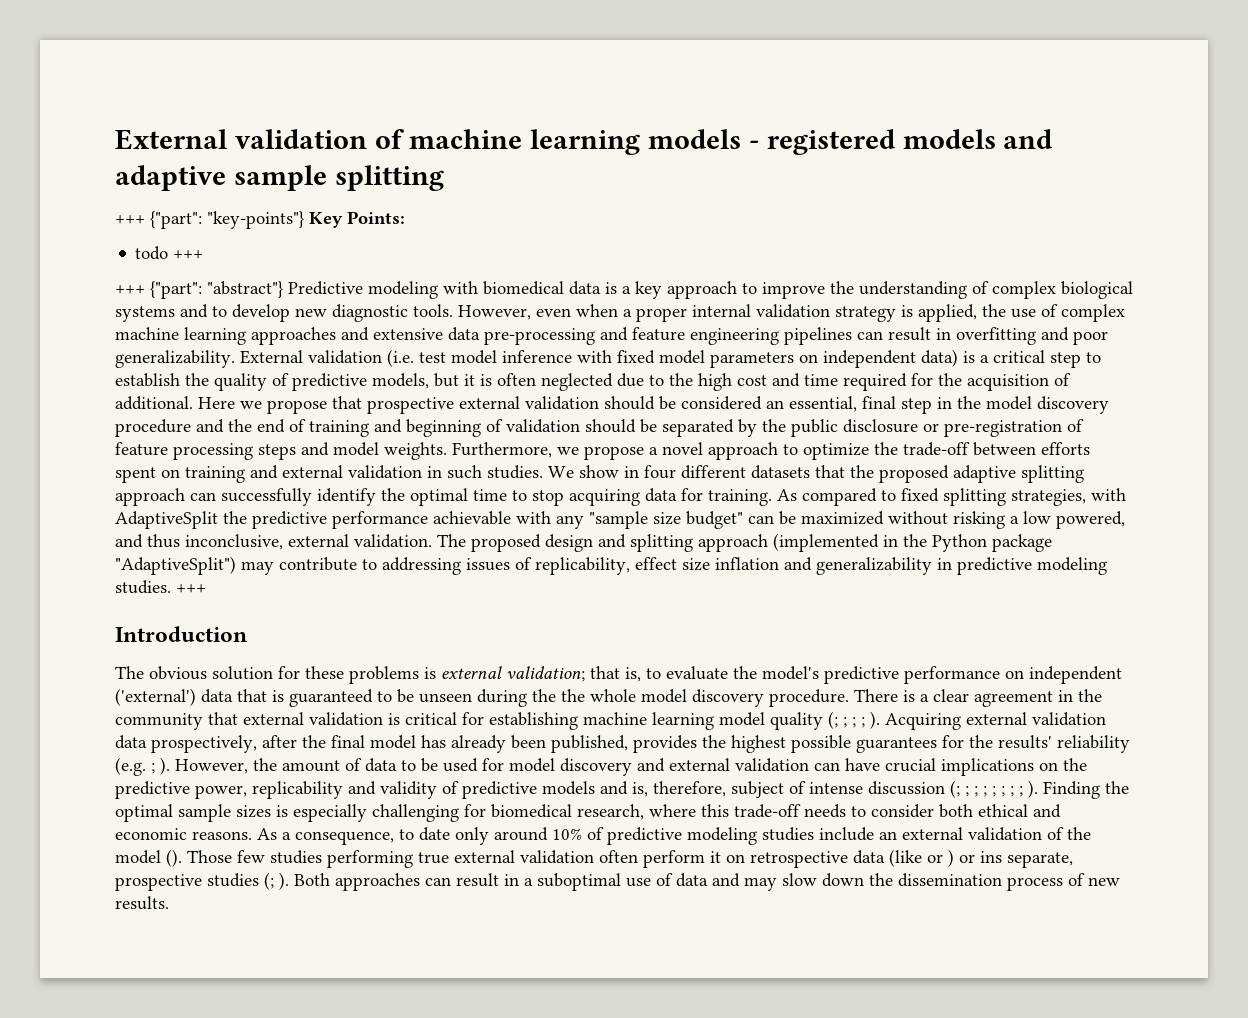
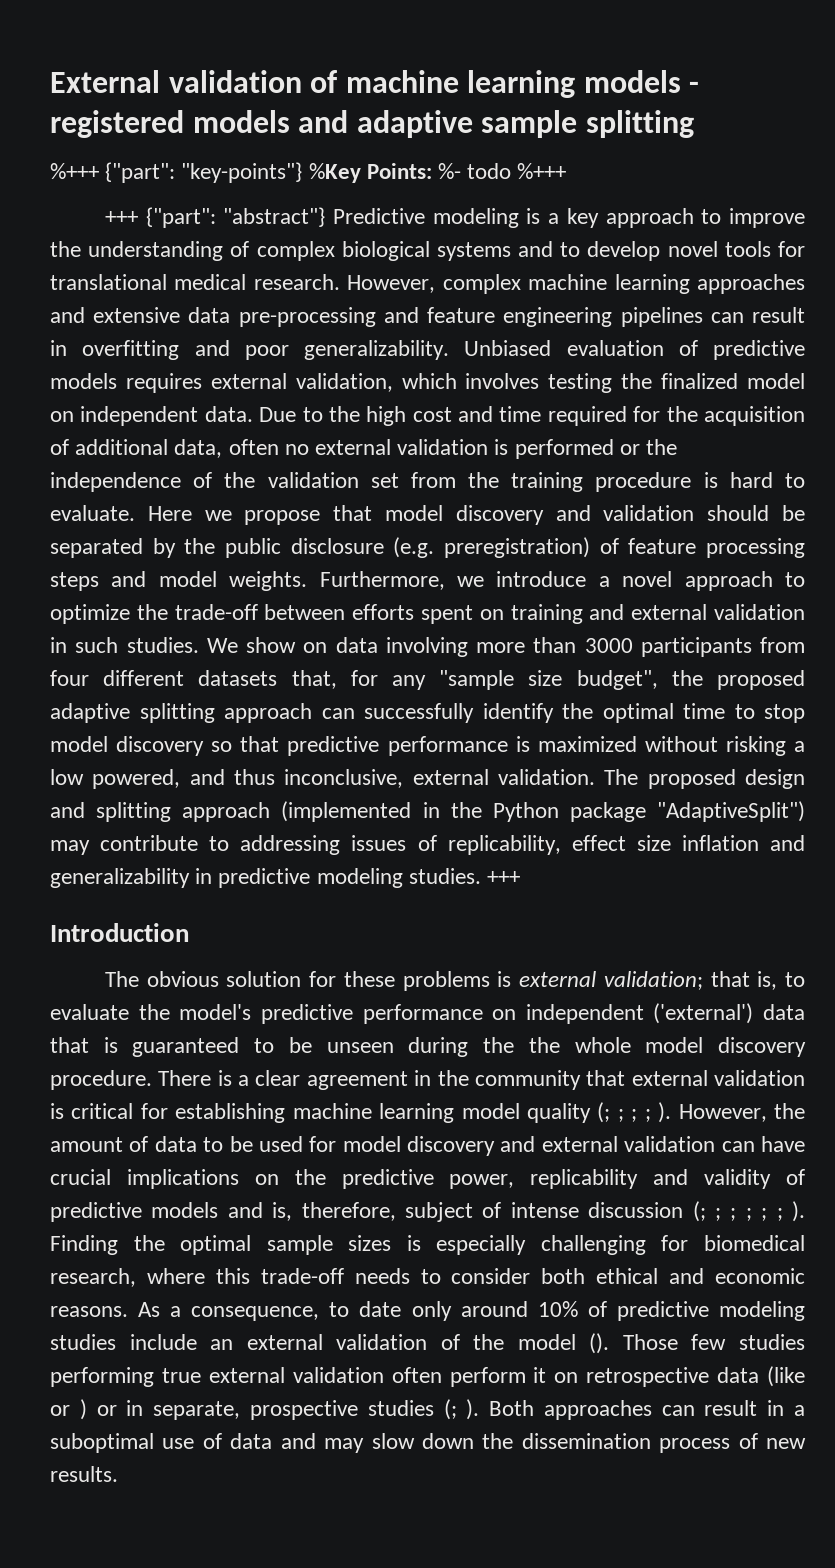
[115,215,145,224] +++ -> [50,163,99,179] %+++
[309,212,343,228] Key -> [308,163,361,183] %Key
[135,246,204,260] // todo +++ -> [438,163,567,179] %- todo %+++
[443,281,601,295] with biomedical data -> (519, 218) none
[295,304,1058,322] new diagnostic tools. However, even when a proper internal validation strategy is applied, the use of -> [667,241,805,257] [50,274,436,293] novel tools for translational medical research. However,
[240,349,1101,368] [115,373,644,391] External validation (i.e. test model inference with fixed model parameters on independent data) is a critical step to establish the quality of predictive models, but it is often neglected due -> [464,340,805,360] [50,373,805,393] [50,406,297,426] Unbiased evaluation of predictive models requires external validation, which involves testing the finalized model on independent data. Due
[115,396,1109,414] [115,419,503,437] additional. Here we propose that prospective external validation should be considered an essential, final step in the model discovery procedure and the end of training and beginning of -> [75,439,678,459] [50,472,805,492] [50,505,591,525] additional data, often no external validation is performed or the independence of the validation set from the training procedure is hard to evaluate. Here we propose that model discovery and
[923,420,1062,437] or pre-registration -> [393,537,590,558] (e.g. preregistration)
[584,446,644,460] propose -> [496,571,587,587] introduce
[624,465,845,479] in four different datasets that -> [303,637,805,657] [50,670,658,690] on data involving more than 3000 participants from four different datasets that, for any "sample size budget",
[569,488,1126,506] [115,511,796,529] acquiring data for training. As compared to fixed splitting strategies, with AdaptiveSplit the predictive performance achievable with any "sample size budget" can be -> [50,736,530,756] model discovery so that predictive performance is
[885,712,1106,730] [115,735,1130,753] [115,757,170,776] Acquiring external validation data prospectively, after the final model has already been published, provides the highest possible guarantees for the results' reliability (e.g. ; ). -> (672, 1112) none
[1010,786,1023,797] ; ; -> (783, 1214) none
[980,851,1002,863] ins -> [126,1400,144,1416] in

